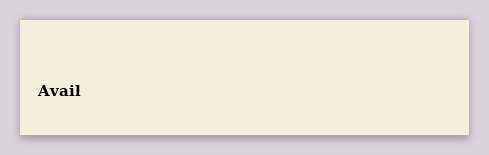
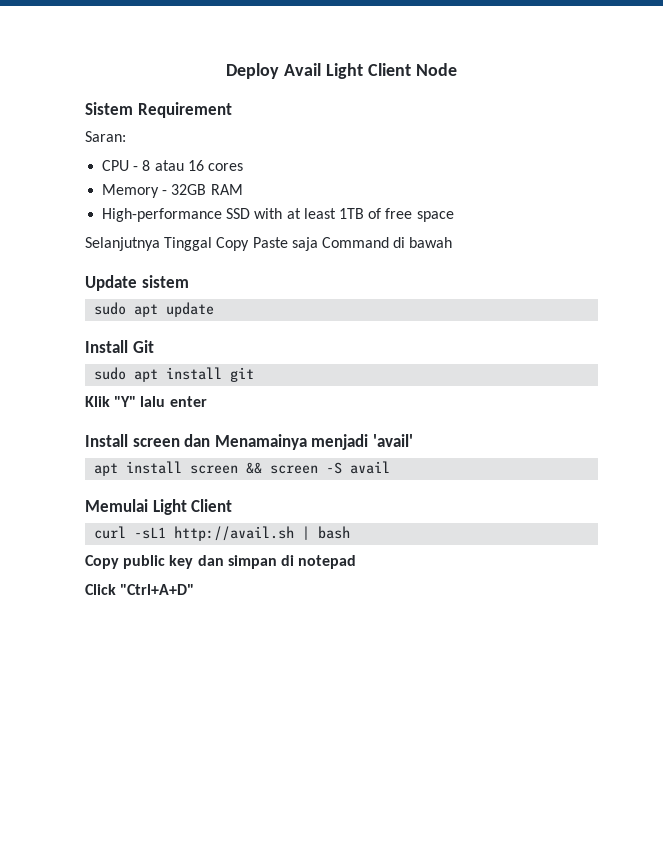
[37,85,81,96] Avail -> [226,63,457,79] [85,102,232,118] [85,131,126,142] [102,160,243,171] [102,184,243,198] [102,208,454,222] [85,237,453,251] [85,275,189,291] [94,302,215,317] [85,340,154,353] [94,367,255,382] [85,396,207,407] [85,434,413,450] [94,461,391,476] [85,499,233,515] [94,526,351,541] [85,555,357,569] [85,584,195,595] Deploy Avail Light Client Node // Sistem Requirement // Saran: // CPU - 8 atau 16 cores // Memory - 32GB RAM // High-performance SSD with at least 1TB of free space // Selanjutnya Tinggal Copy Paste saja Command di bawah // Update sistem // sudo apt update // Install Git // sudo apt install git // Klik "Y" lalu enter // Install screen dan Menamainya menjadi 'avail' // apt install screen && screen -S avail // Memulai Light Client // curl -sL1 http://avail.sh | bash // Copy public key dan simpan di notepad // Click "Ctrl+A+D"

